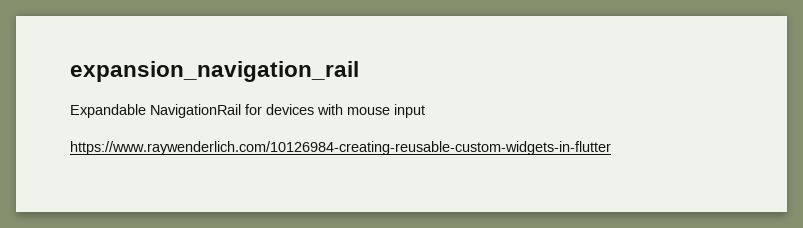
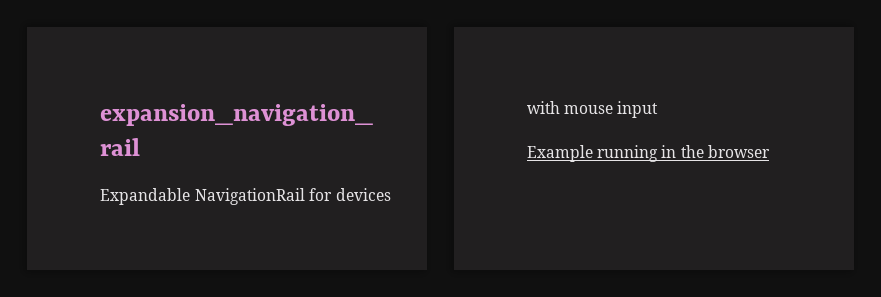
[70,141,611,155] https://www.raywenderlich.com/10126984-creating-reusable-custom-widgets-in-flutter -> [527,145,770,162] Example running in the browser

